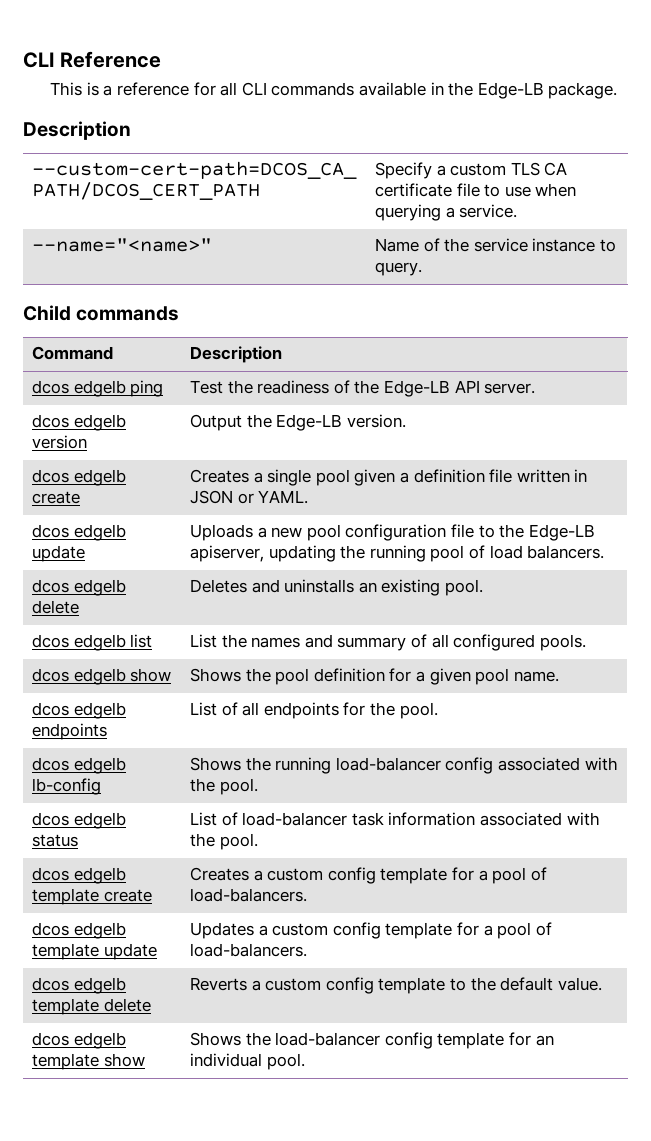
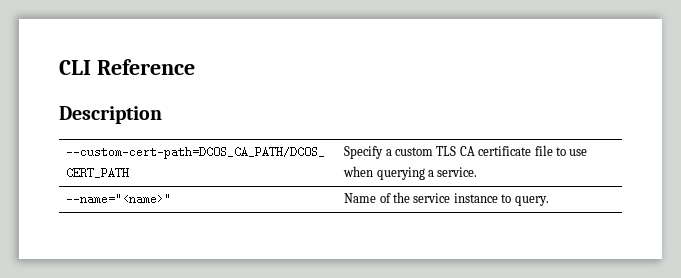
[50,82,618,99] // This is a reference for all CLI commands available in the Edge-LB package. -> (195, 67) none
[23,305,180,321] [32,346,114,360] [190,346,283,363] [32,380,164,397] [190,380,536,397] [32,414,126,431] [32,435,88,449] [190,414,406,431] [32,469,126,486] [32,491,81,504] [190,469,588,486] [190,490,309,504] [32,524,126,541] [32,545,86,562] [190,524,595,541] [190,545,605,562] [32,579,126,596] [32,600,80,614] [190,579,484,596] [32,634,153,651] [190,634,586,651] [32,668,172,685] [190,668,559,685] [32,702,126,719] [32,723,108,740] [190,702,438,719] [32,757,126,774] [32,778,102,795] [190,757,618,774] [190,778,258,795] [32,812,126,829] [32,834,79,847] [190,812,600,826] [190,833,258,850] [32,867,126,884] [32,888,152,905] [190,867,547,884] [190,888,308,902] [32,922,126,939] [32,943,157,960] [190,922,552,939] [190,943,308,957] [32,977,126,994] [32,998,151,1015] [190,977,602,994] [32,1032,126,1049] [32,1053,145,1070] [190,1032,554,1049] [190,1053,305,1070] // Child commands // Command | Description // dcos edgelb ping | Test the readiness of the Edge-LB API server. // dcos edgelb version | Output the Edge-LB version. // dcos edgelb create | Creates a single pool given a definition file written in JSON or YAML. // dcos edgelb update | Uploads a new pool configuration file to the Edge-LB apiserver, updating the running pool of load balancers. // dcos edgelb delete | Deletes and uninstalls an existing pool. // dcos edgelb list | List the names and summary of all configured pools. // dcos edgelb show | Shows the pool definition for a given pool name. // dcos edgelb endpoints | List of all endpoints for the pool. // dcos edgelb lb-config | Shows the running load-balancer config associated with the pool. // dcos edgelb status | List of load-balancer task information associated with the pool. // dcos edgelb template create | Creates a custom config template for a pool of load-balancers. // dcos edgelb template update | Updates a custom config template for a pool of load-balancers. // dcos edgelb template delete | Reverts a custom config template to the default value. // dcos edgelb template show | Shows the load-balancer config template for an individual pool. -> (549, 201) none

